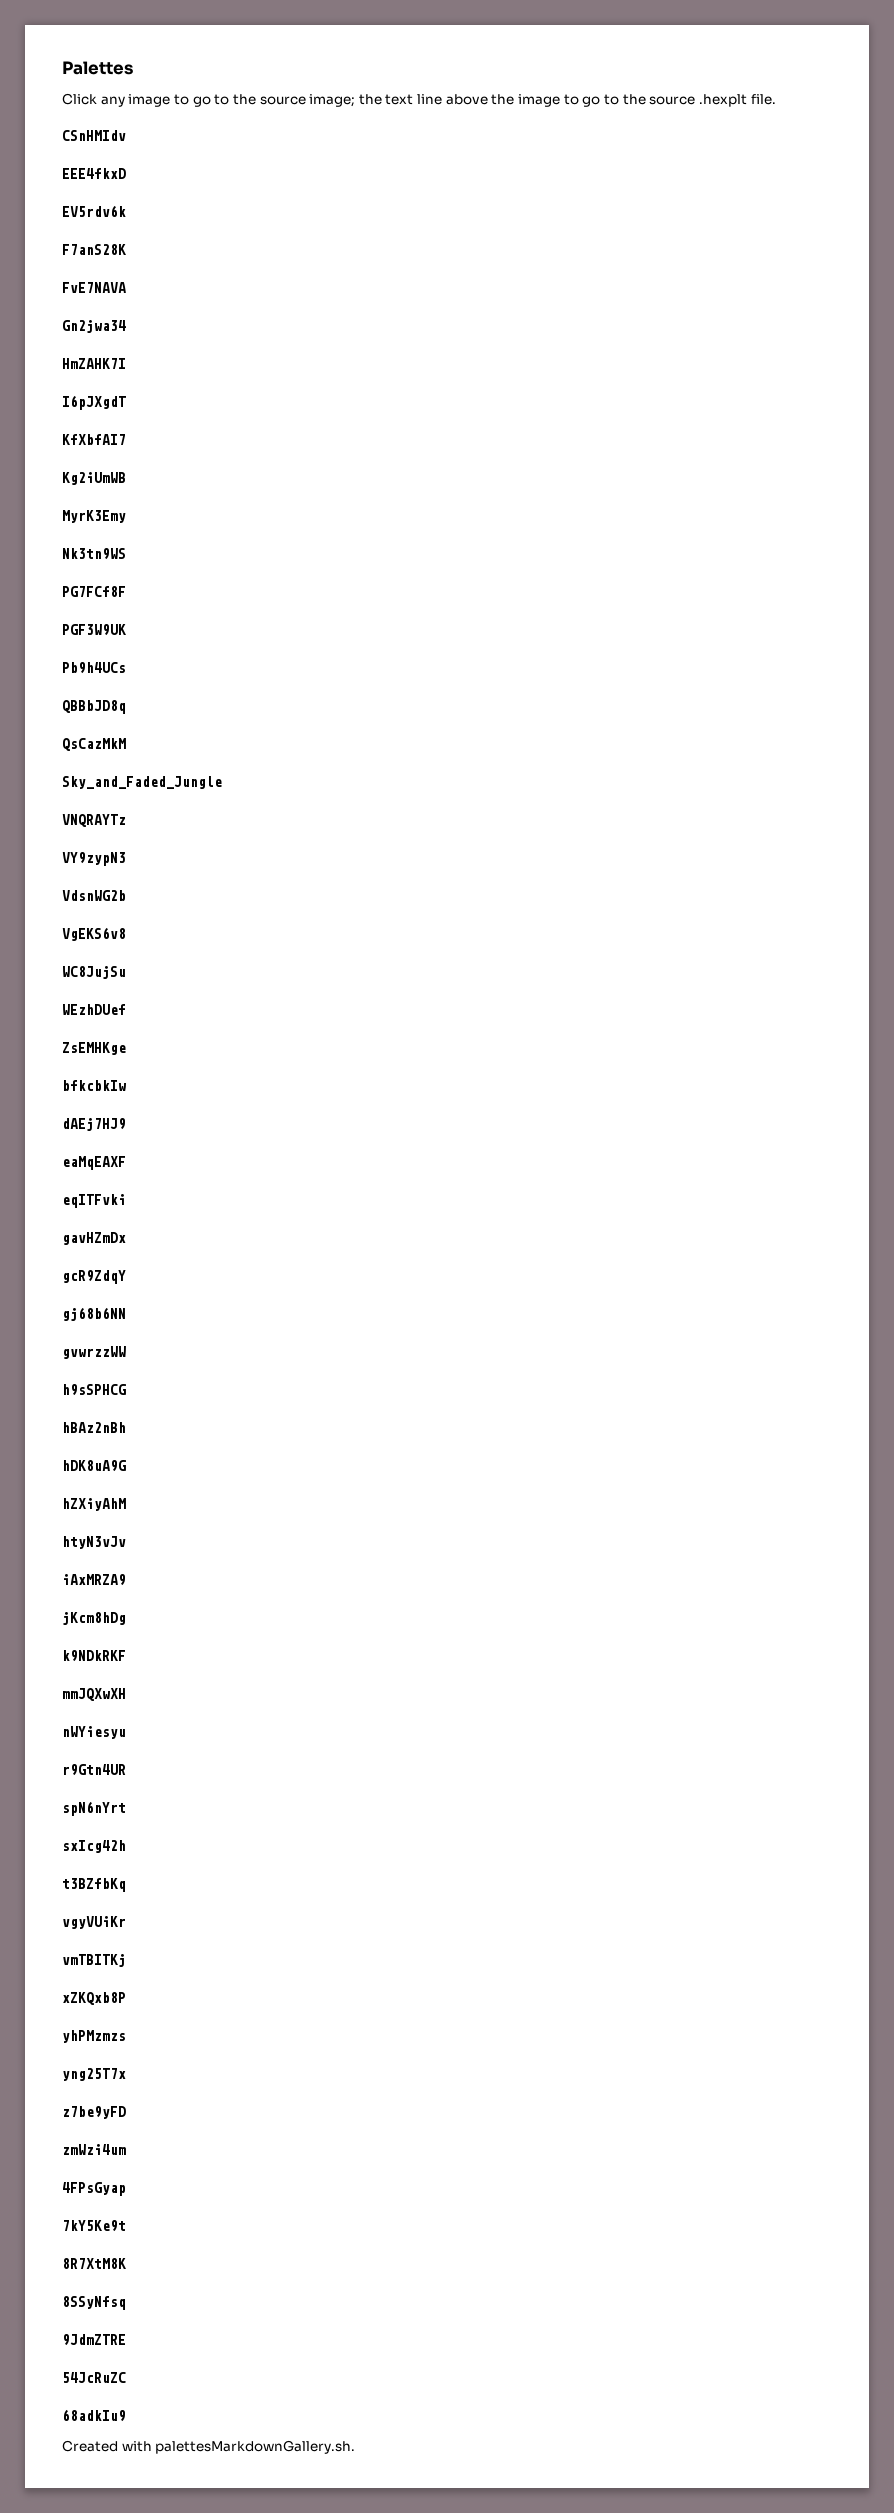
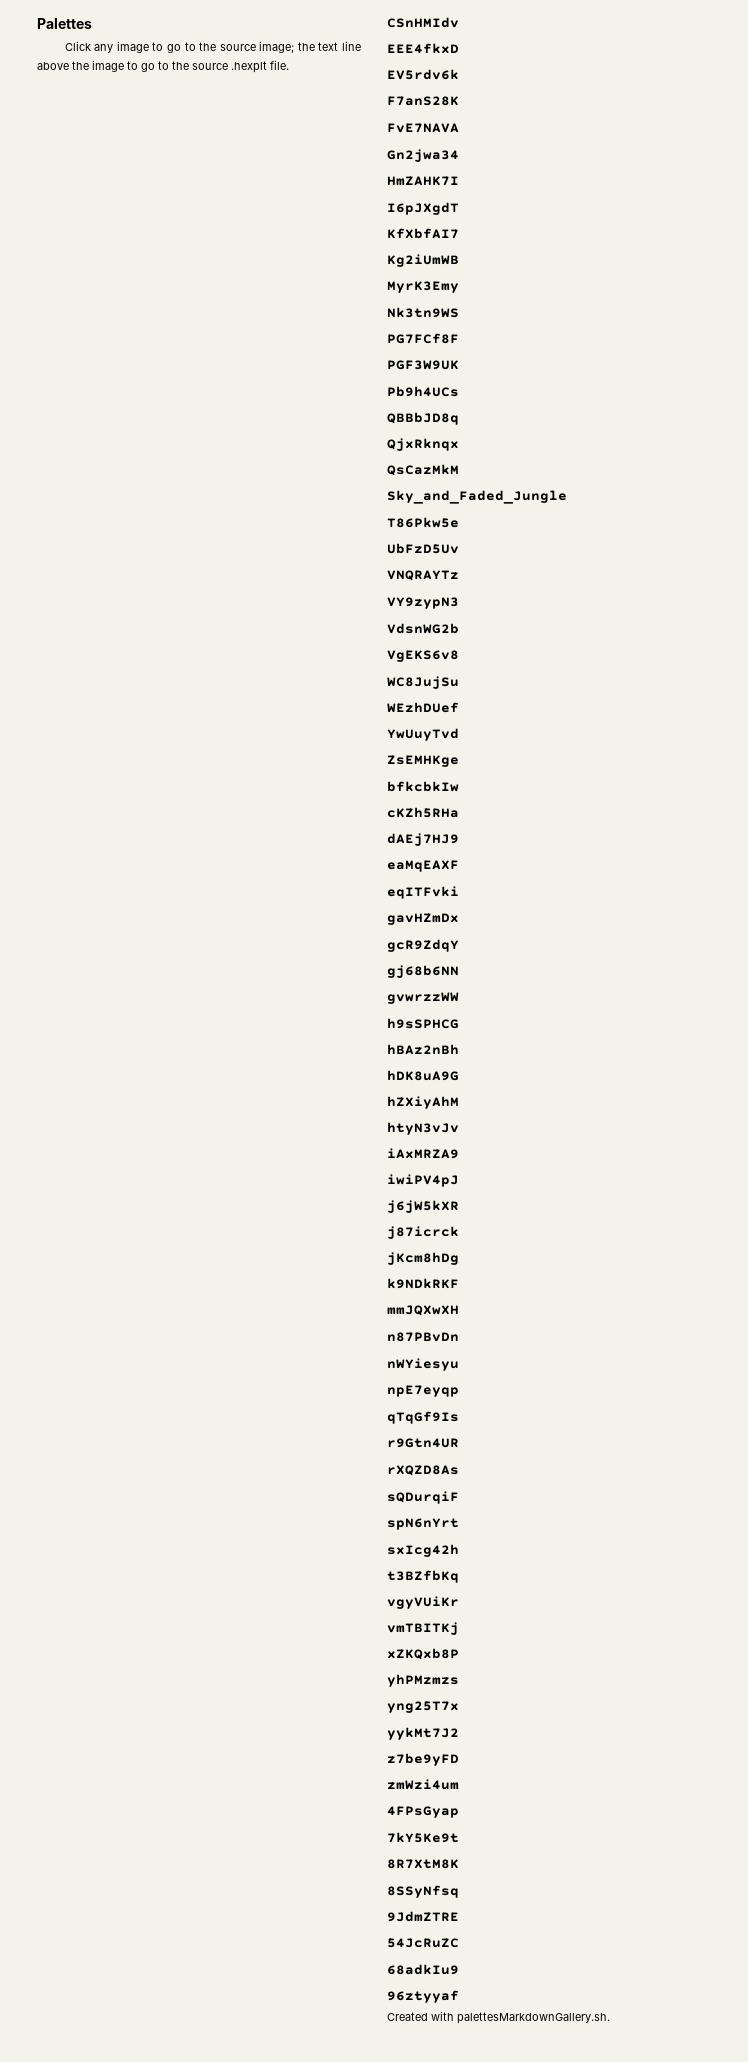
(126, 707) none -> [387,438,459,451] // QjxRknqx
(222, 782) none -> [387,517,459,528] [387,543,459,554] // T86Pkw5e // UbFzD5Uv
(126, 1009) none -> [387,728,459,741] // YwUuyTvd
(126, 1085) none -> [387,807,459,818] // cKZh5RHa
(126, 1580) none -> [387,1174,459,1187] [387,1200,459,1213] [387,1226,459,1239] // iwiPV4pJ // j6jW5kXR // j87icrck
(126, 1694) none -> [387,1332,459,1342] // n87PBvDn
(126, 1732) none -> [387,1385,459,1397] [387,1411,459,1424] // npE7eyqp // qTqGf9Is
(126, 1770) none -> [387,1465,459,1476] [387,1491,459,1504] // rXQZD8As // sQDurqiF
(126, 2074) none -> [387,1727,459,1740] // yykMt7J2
(126, 2415) none -> [387,1990,459,2003] // 96ztyyaf

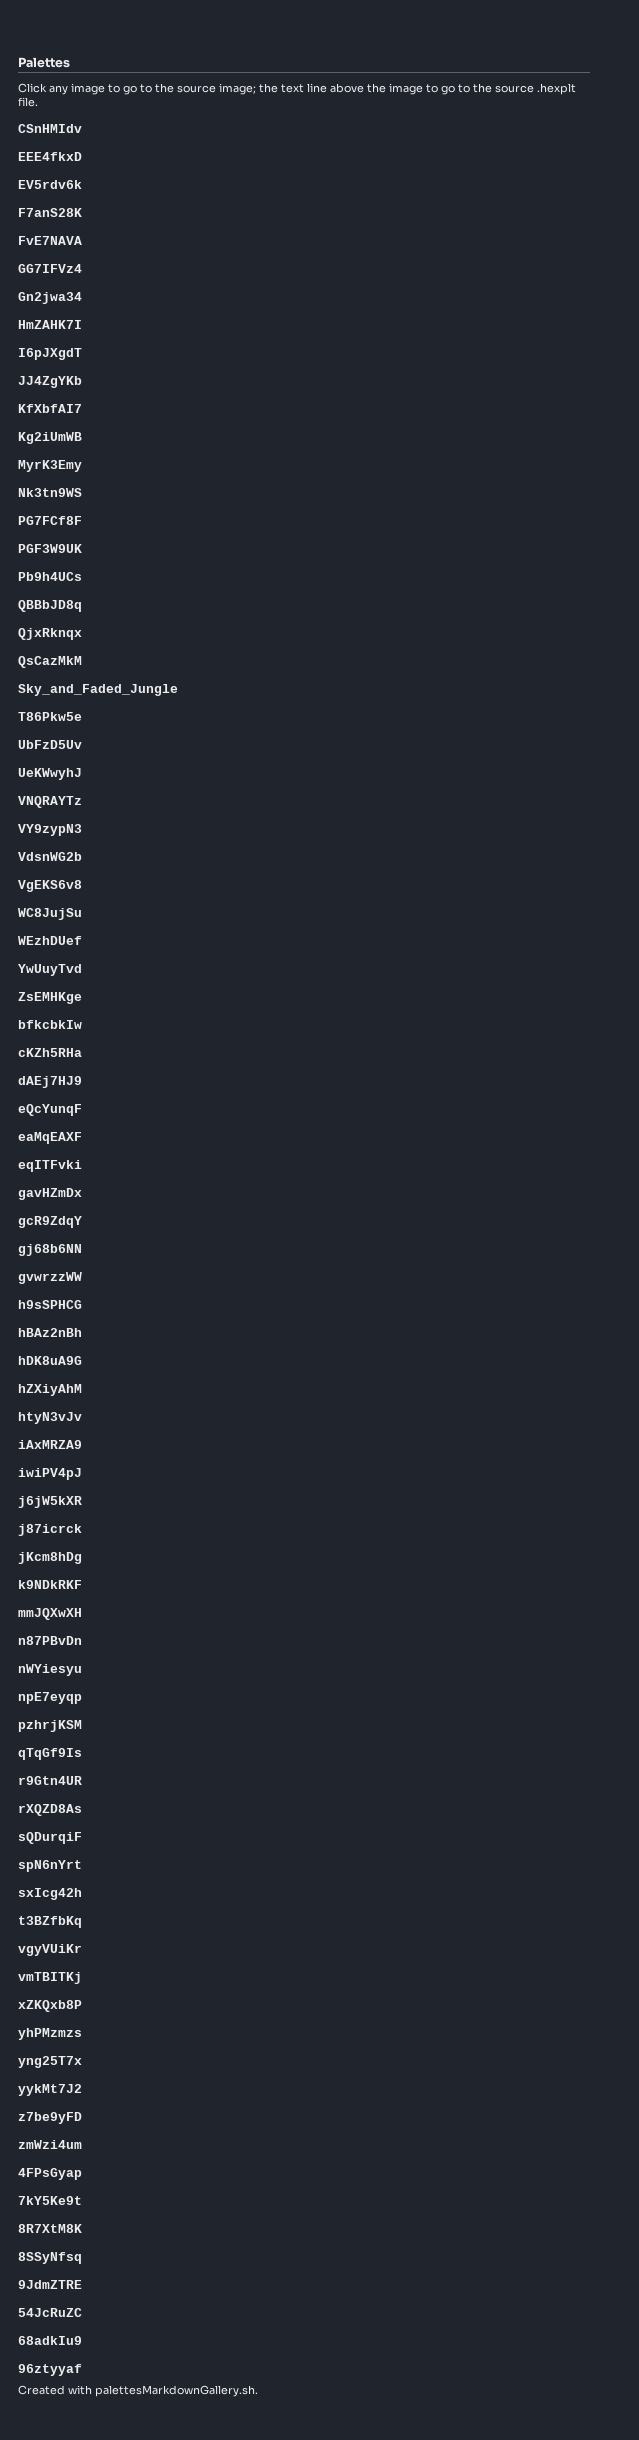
(459, 128) none -> [18,264,82,273] // GG7IFVz4
(459, 208) none -> [18,376,82,388] // JJ4ZgYKb
(459, 548) none -> [18,768,82,780] // UeKWwyhJ
(459, 839) none -> [18,1104,82,1116] // eQcYunqF
(459, 1391) none -> [18,1720,82,1732] // pzhrjKSM

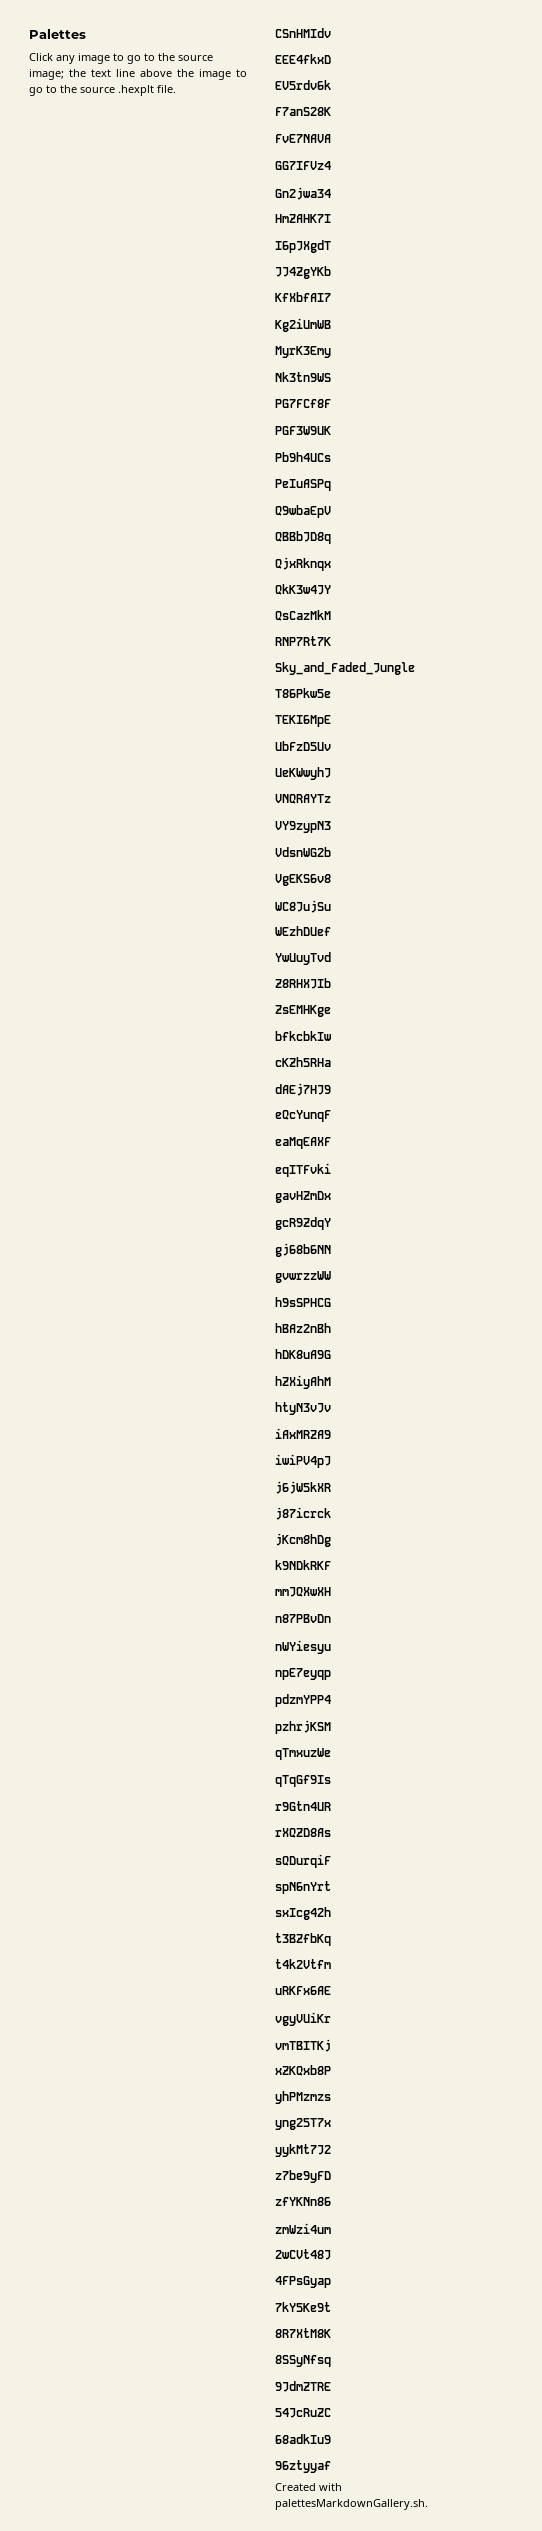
(82, 576) none -> [275,479,331,491] [275,505,331,518] // PeIuASPq // Q9wbaEpV
(82, 634) none -> [275,584,331,595] // QkK3w4JY
(82, 662) none -> [275,636,331,646] // RNP7Rt7K
(82, 716) none -> [275,715,331,727] // TEKI6MpE
(82, 970) none -> [275,978,331,989] // Z8RHXJIb
(82, 1698) none -> [275,1694,331,1707] // pdzmYPP4
(82, 1726) none -> [275,1748,331,1760] // qTmxuzWe
(82, 1922) none -> [275,1959,331,1969] [275,1986,331,1995] // t4k2Vtfm // uRKFx6AE
(82, 2118) none -> [275,2197,331,2206] // zfYKNn86
(82, 2144) none -> [275,2249,331,2260] // 2wCVt48J

